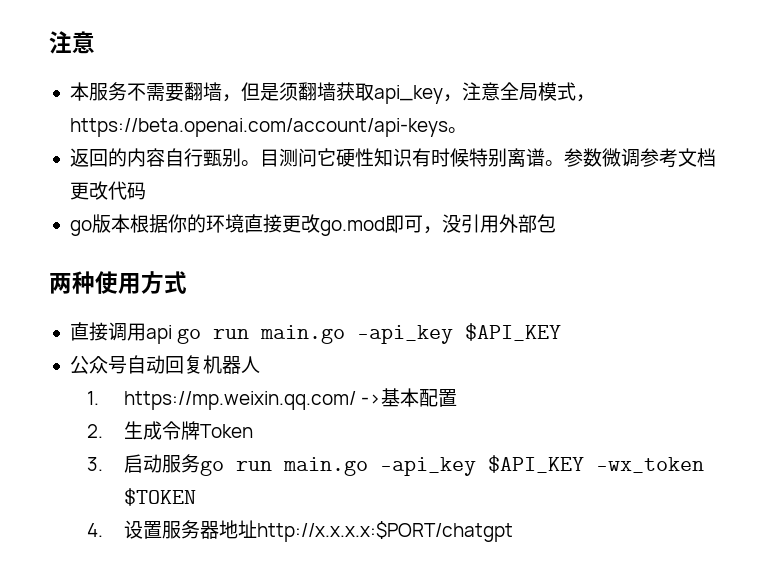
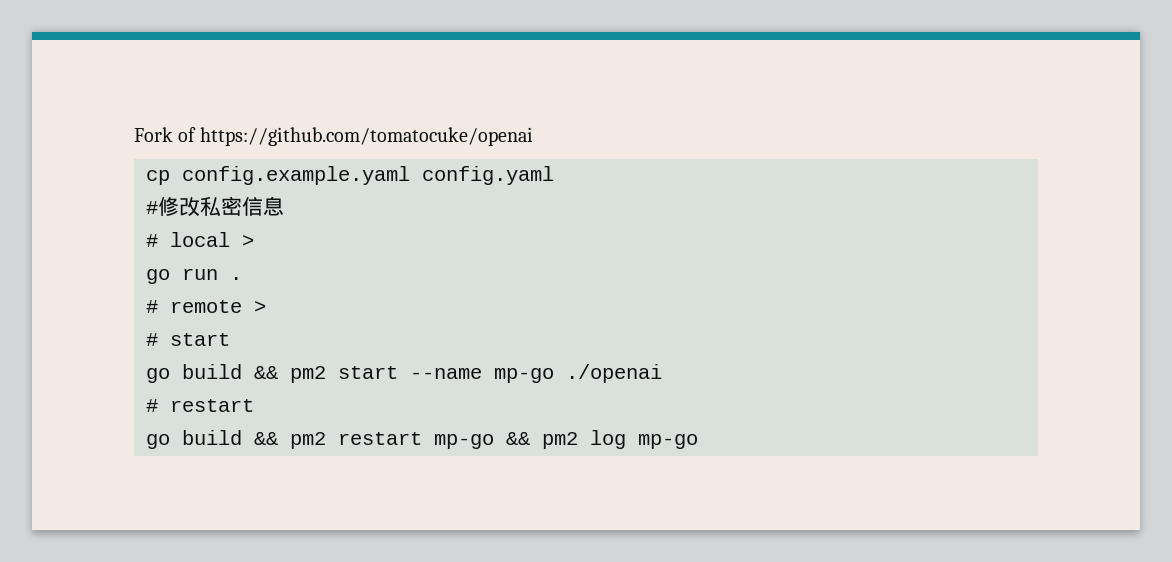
[49,31,95,54] [69,82,595,104] [69,118,467,137] [69,148,716,168] [69,181,146,200] [69,214,556,236] [49,271,187,294] [69,322,562,344] [69,355,260,374] [86,388,458,410] [86,421,254,440] [86,454,705,476] [124,488,197,506] [86,520,514,542] 注意 // 本服务不需要翻墙，但是须翻墙获取api_key，注意全局模式，https://beta.openai.com/account/api-keys。 // 返回的内容自行甄别。目测问它硬性知识有时候特别离谱。参数微调参考文档更改代码 // go版本根据你的环境直接更改go.mod即可，没引用外部包 // 两种使用方式 // 直接调用api go run main.go -api_key $API_KEY // 公众号自动回复机器人 // 1. https://mp.weixin.qq.com/ ->基本配置 // 2.生成令牌Token // 3.启动服务go run main.go -api_key $API_KEY -wx_token $TOKEN // 4.设置服务器地址http://x.x.x.x:$PORT/chatgpt -> [134,127,533,146] [146,166,554,185] [146,196,284,216] [146,232,254,247] [146,268,242,284] [146,300,266,313] [146,333,230,346] [146,364,662,383] [146,399,254,412] [146,430,698,449] Fork of https://github.com/tomatocuke/openai // cp config.example.yaml config.yaml // #修改私密信息 // # local > // go run . // # remote > // # start // go build && pm2 start --name mp-go ./openai // # restart // go build && pm2 restart mp-go && pm2 log mp-go

